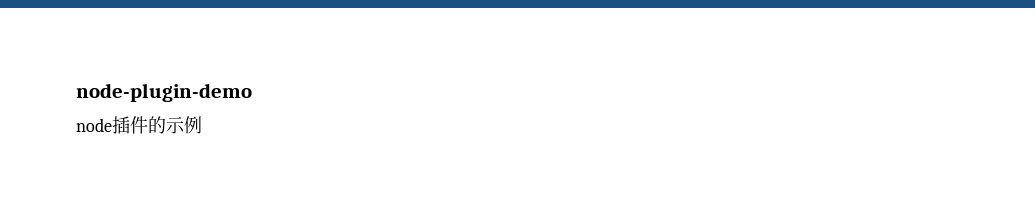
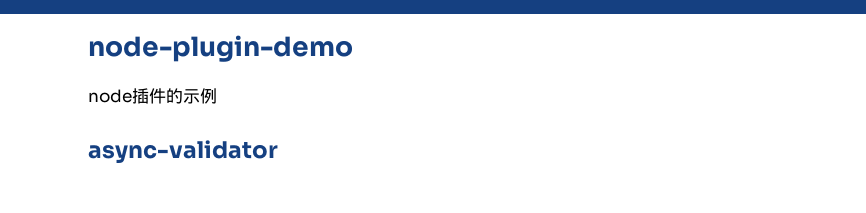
(202, 125) none -> [88,140,278,163] // async-validator

